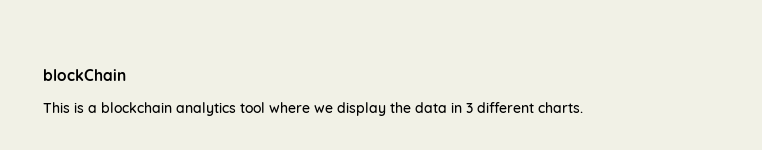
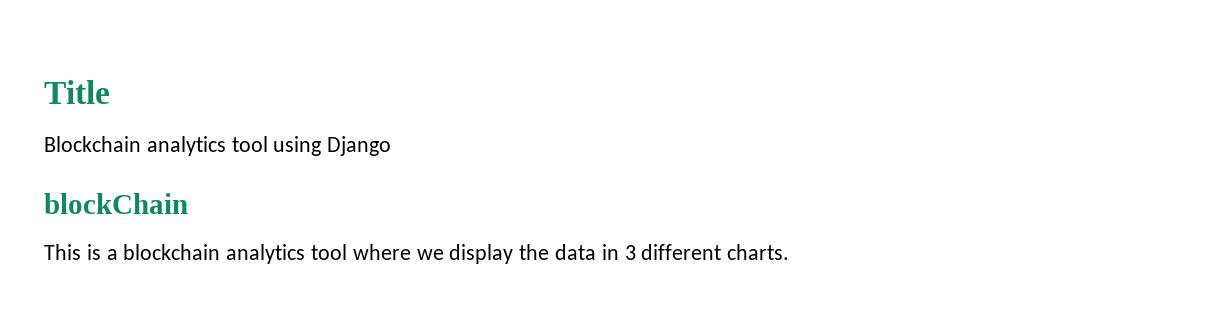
(43, 75) none -> [44,80,110,104] [44,136,392,156] Title // Blockchain analytics tool using Django //

